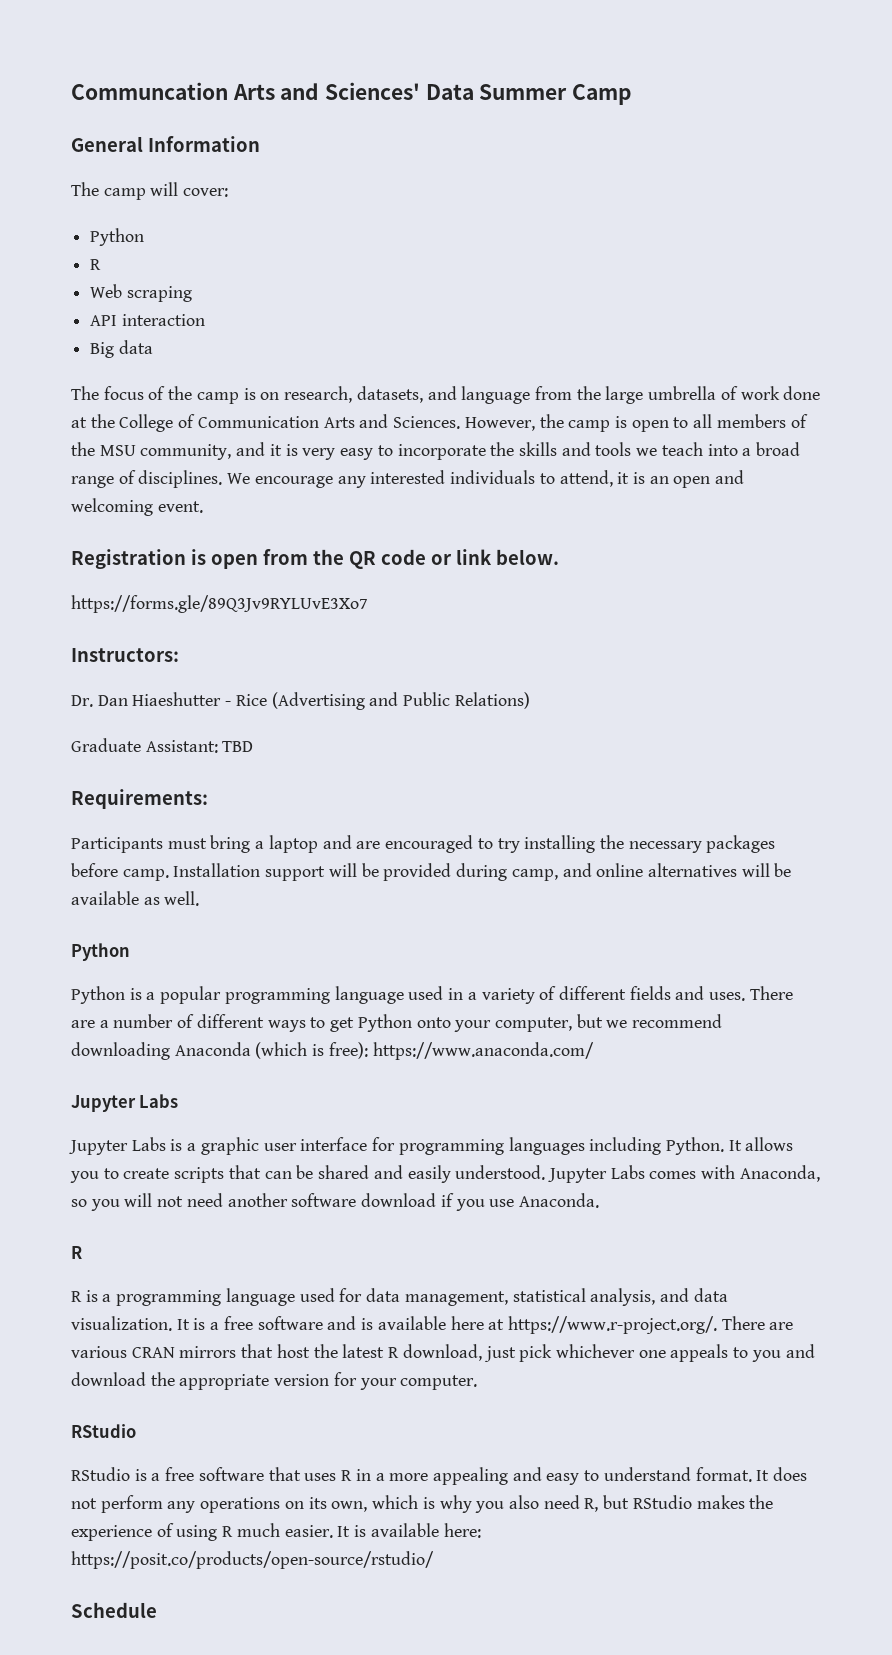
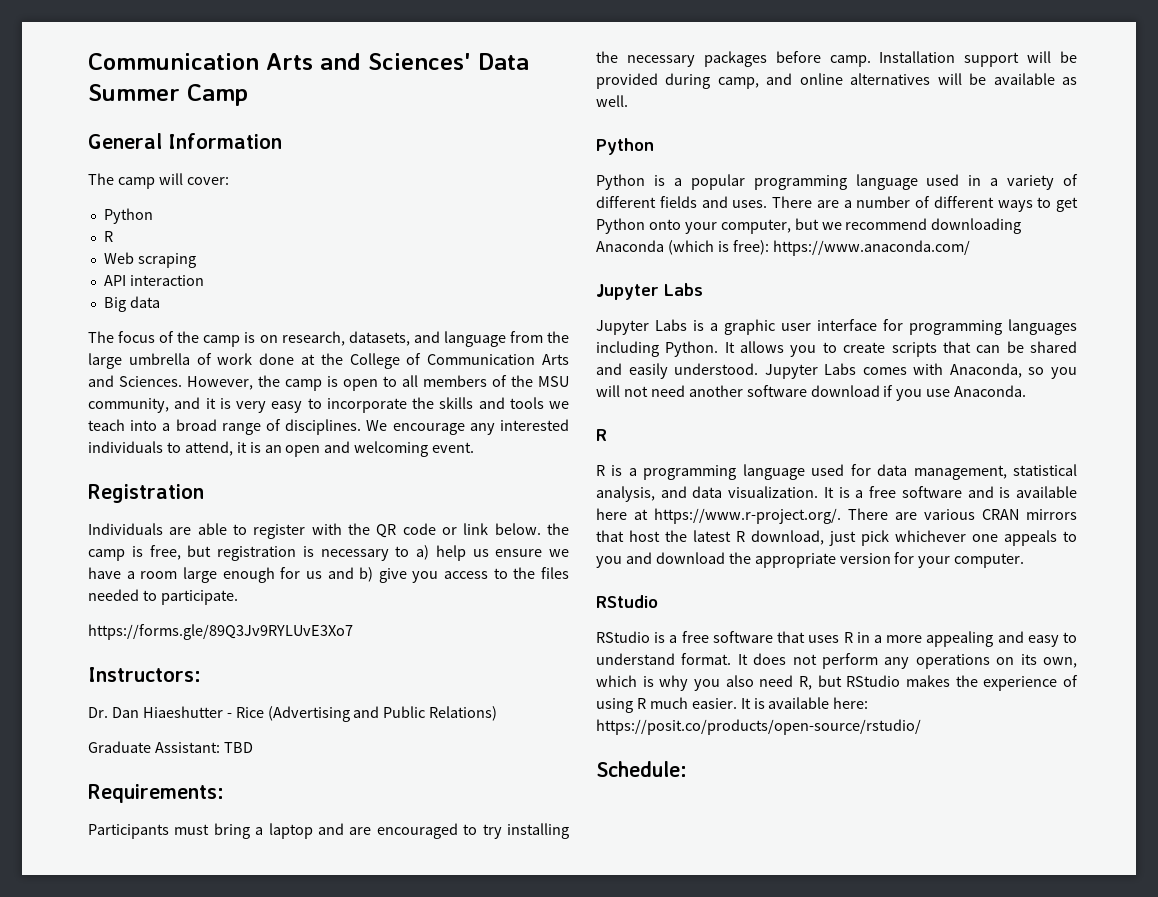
[71,82,228,100] Communcation -> [88,53,259,70] Communication
[190,549,308,569] is open from -> [88,523,342,539] // Individuals are able to register with
(559, 557) none -> [546,523,569,535] [88,545,569,561] [88,567,570,583] [88,589,238,605] the camp is free, but registration is necessary to a) help us ensure we have a room large enough for us and b) give you access to the files needed to participate.
[71,1602,157,1618] Schedule -> [596,761,687,777] Schedule:

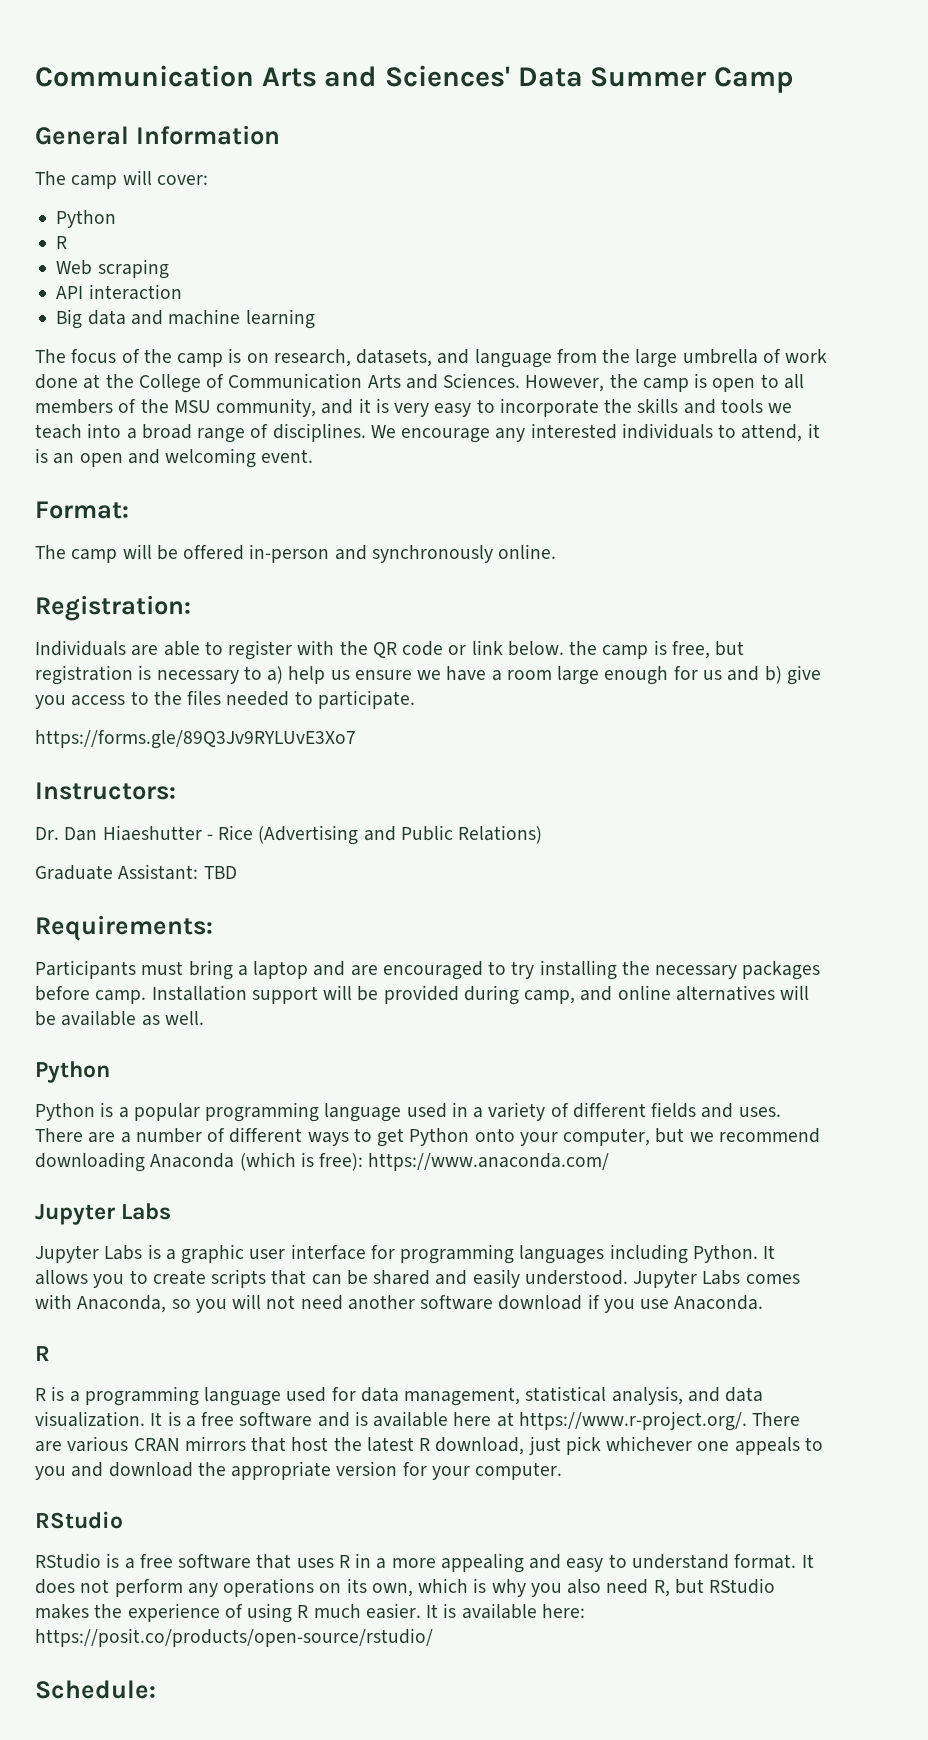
(160, 302) none -> [130,309,315,329] and machine learning
[88,484,204,503] Registration -> [35,501,129,519] [35,544,557,563] [35,595,191,621] Format: // The camp will be offered in-person and synchronously online. // Registration:

